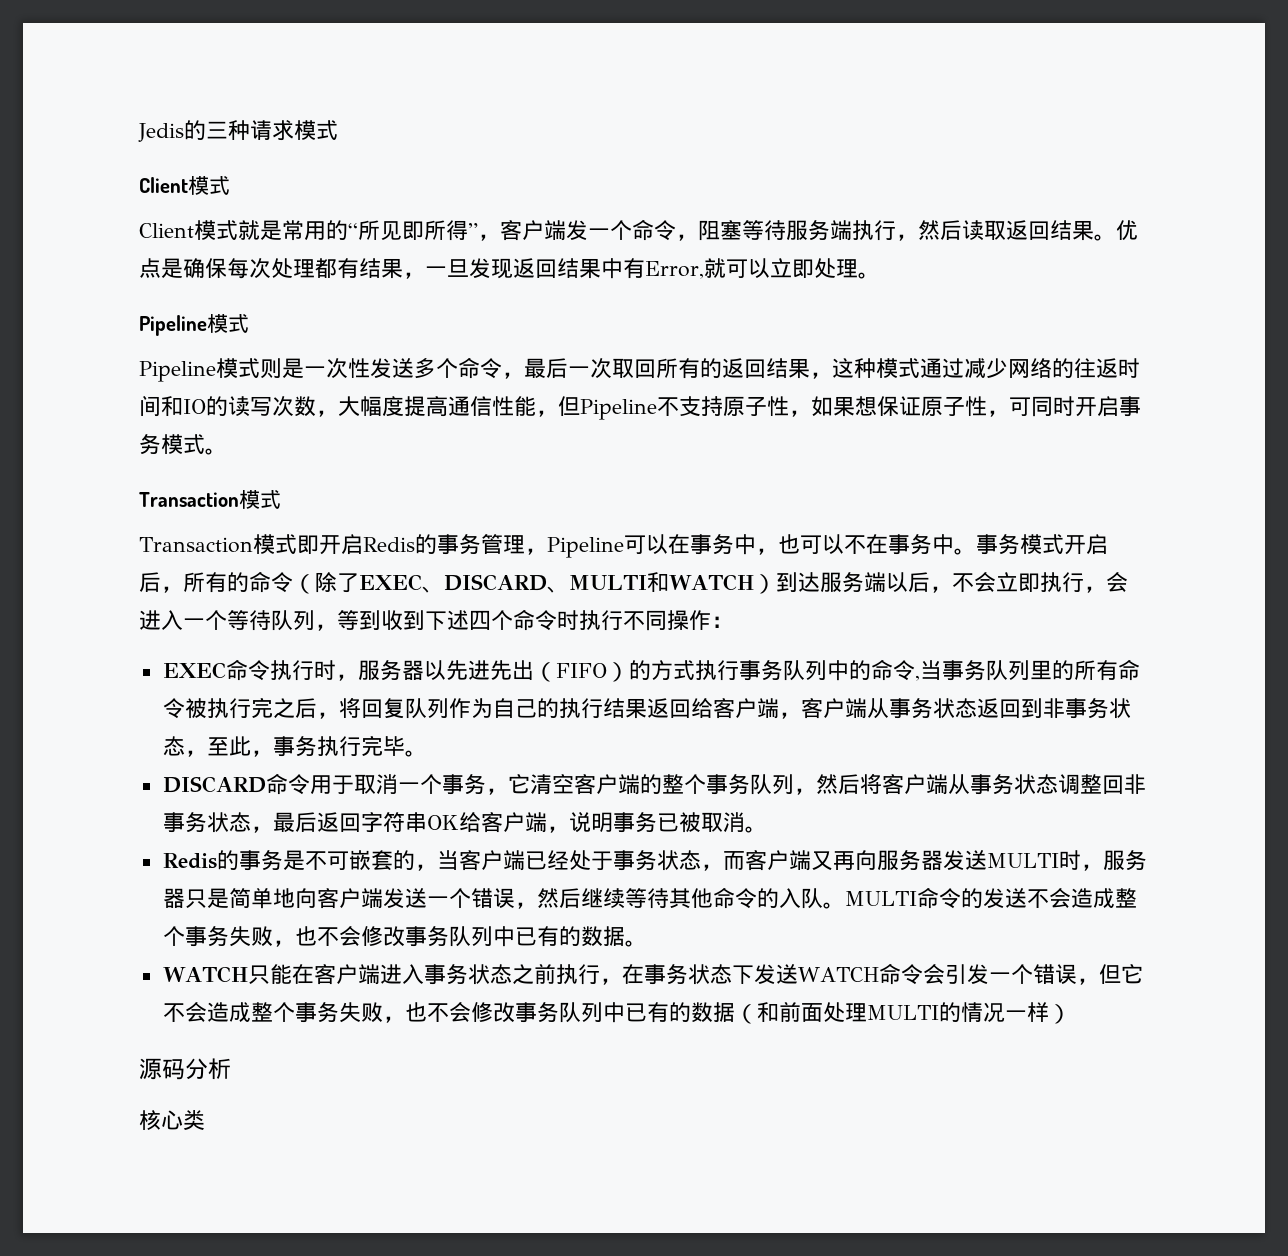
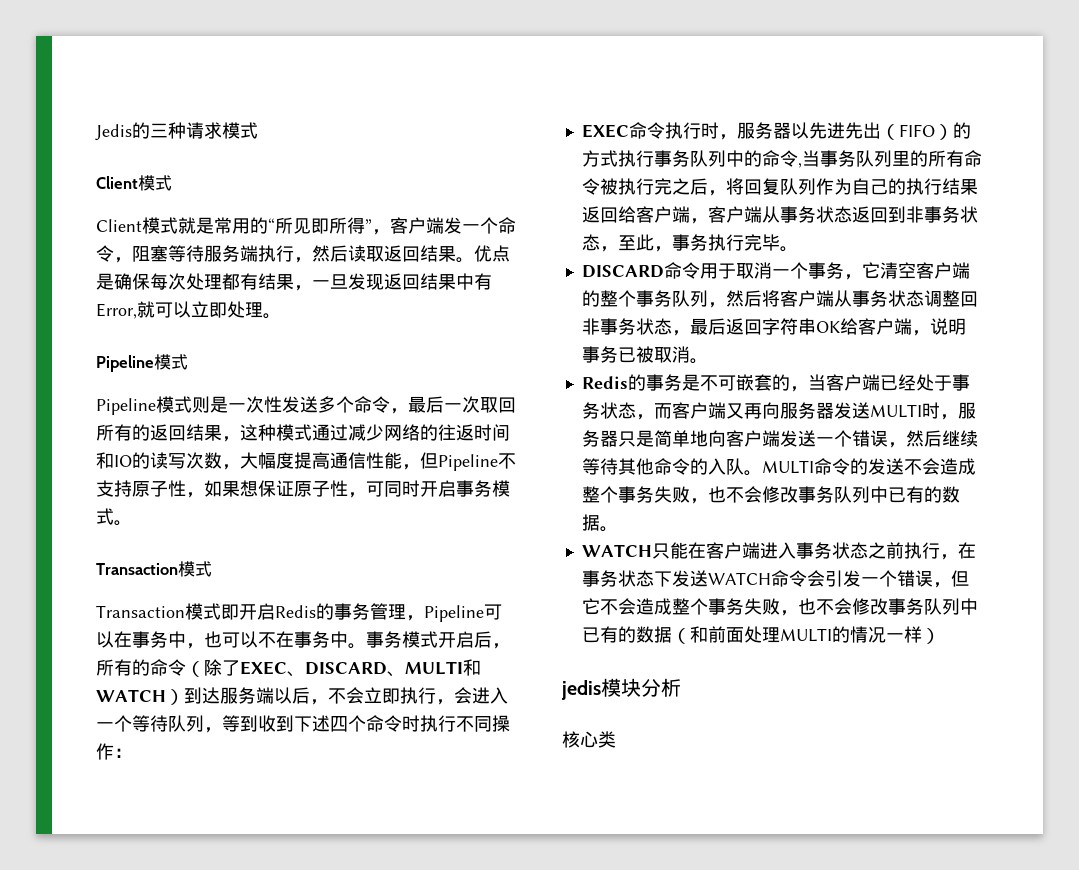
[139,1058,185,1080] 源码 -> [561,678,641,700] jedis模块

